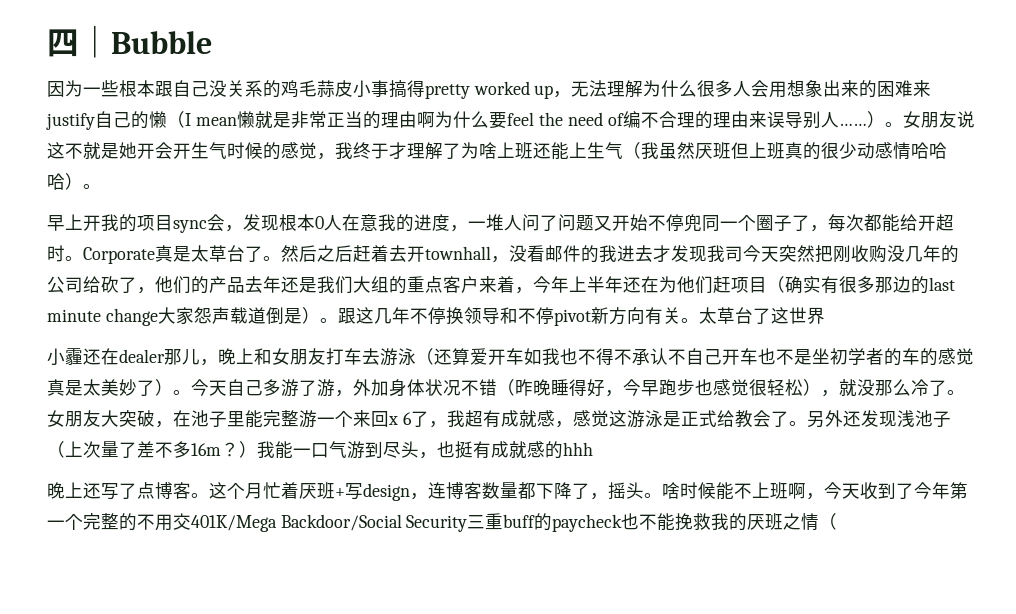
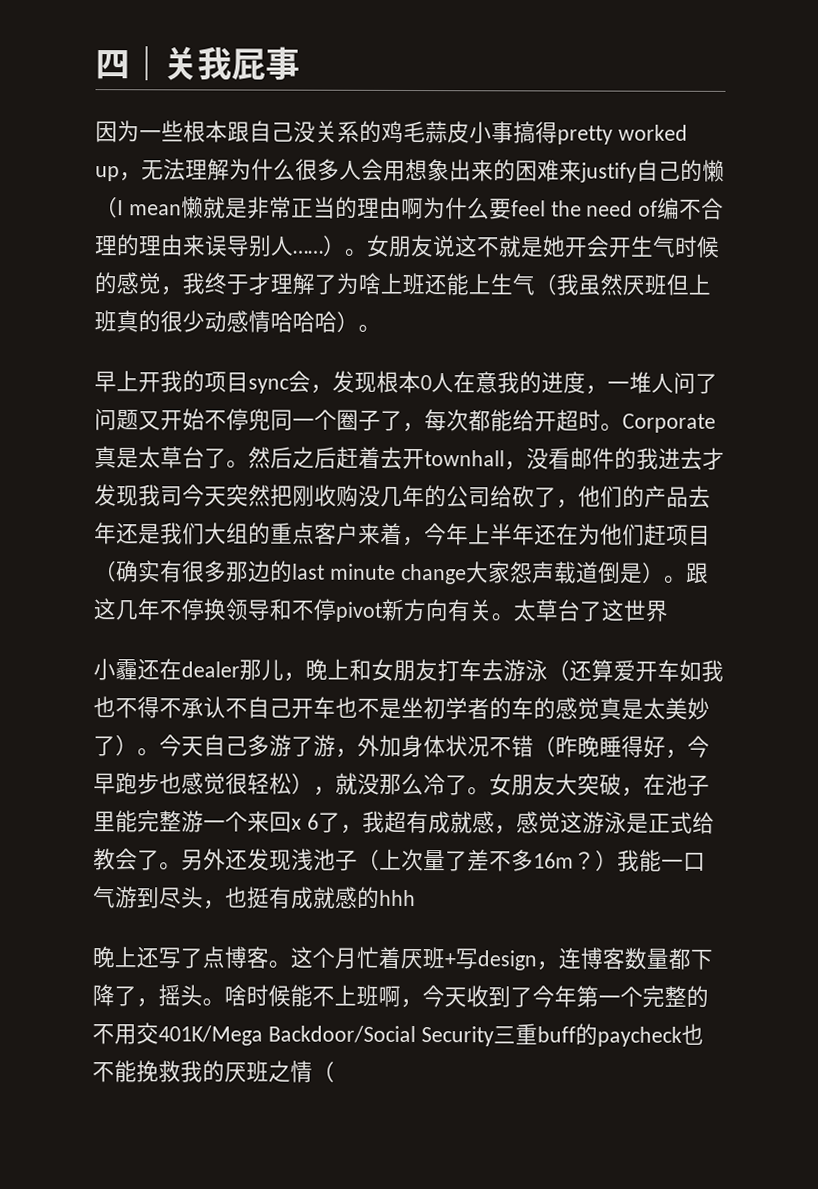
[111,31,212,54] Bubble -> [163,46,300,81] 关我屁事

